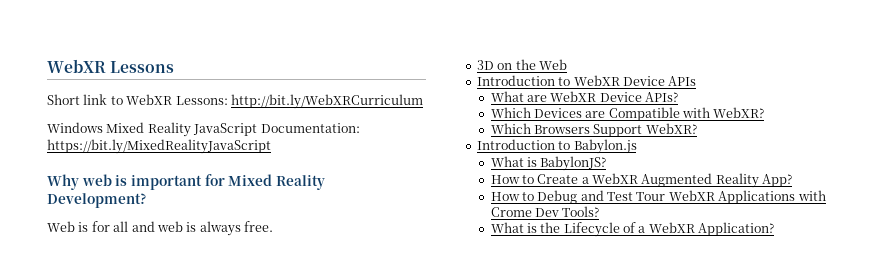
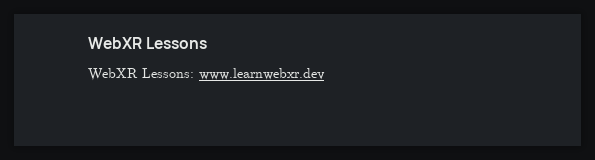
[47,94,423,109] [47,122,360,137] [47,139,271,154] [47,174,325,190] [47,193,146,208] [47,221,273,236] [476,59,567,70] [476,75,697,86] [490,91,679,102] [490,107,765,121] [490,123,697,137] [476,139,637,154] [490,156,607,171] [490,173,793,188] [490,190,826,204] [490,206,600,217] [490,222,775,237] Short link to WebXR Lessons: http://bit.ly/WebXRCurriculum // Windows Mixed Reality JavaScript Documentation: https://bit.ly/MixedRealityJavaScript // Why web is important for Mixed Reality Development? // Web is for all and web is always free. // 3D on the Web // Introduction to WebXR Device APIs // What are WebXR Device APIs? // Which Devices are Compatible with WebXR? // Which Browsers Support WebXR? // Introduction to Babylon.js // What is BabylonJS? // How to Create a WebXR Augmented Reality App? // How to Debug and Test Tour WebXR Applications with Crome Dev Tools? // What is the Lifecycle of a WebXR Application? -> [88,68,325,81] WebXR Lessons: www.learnwebxr.dev

